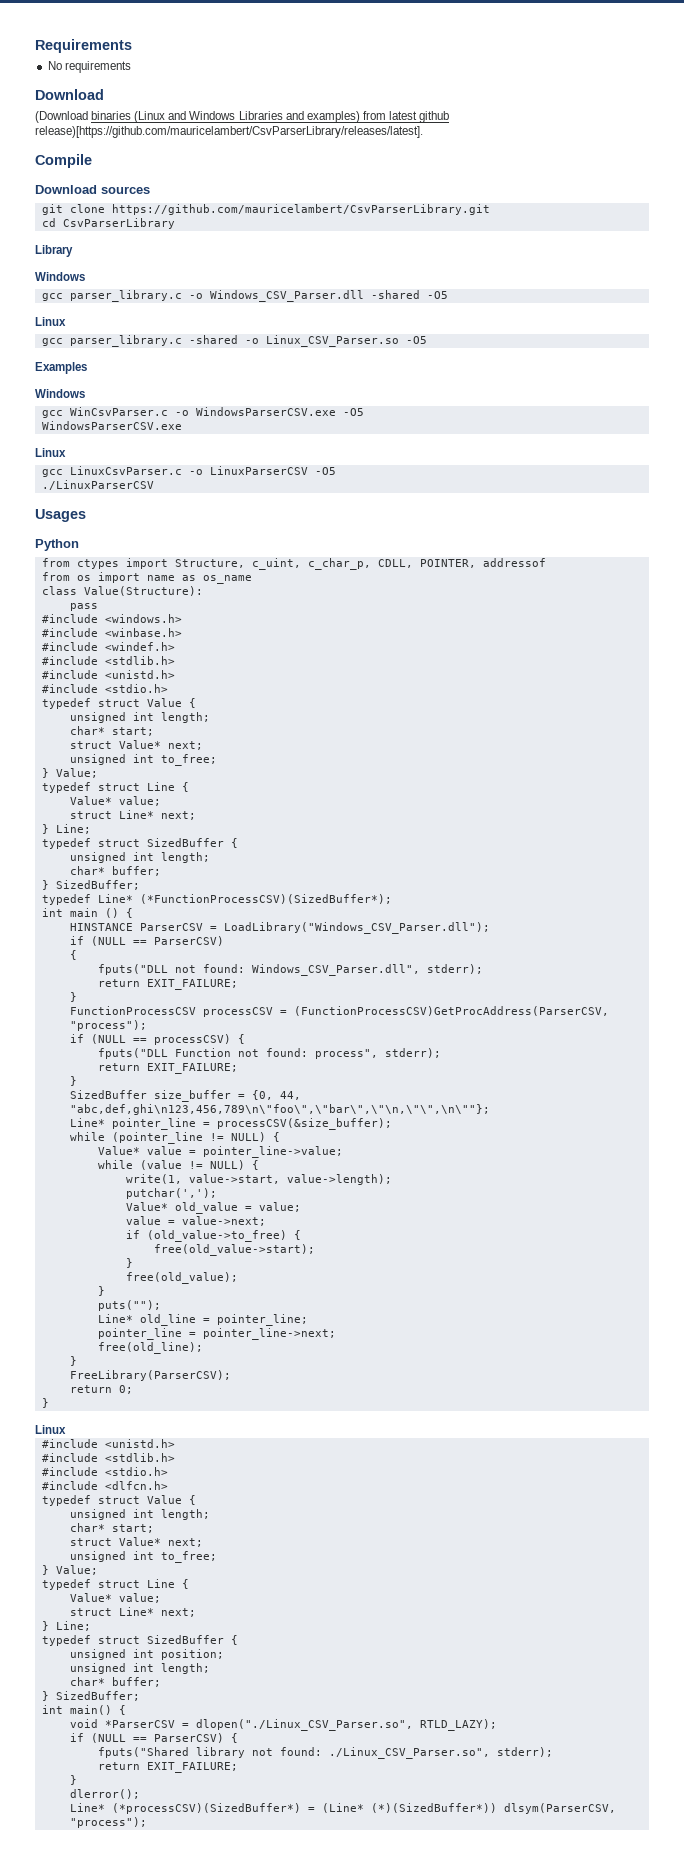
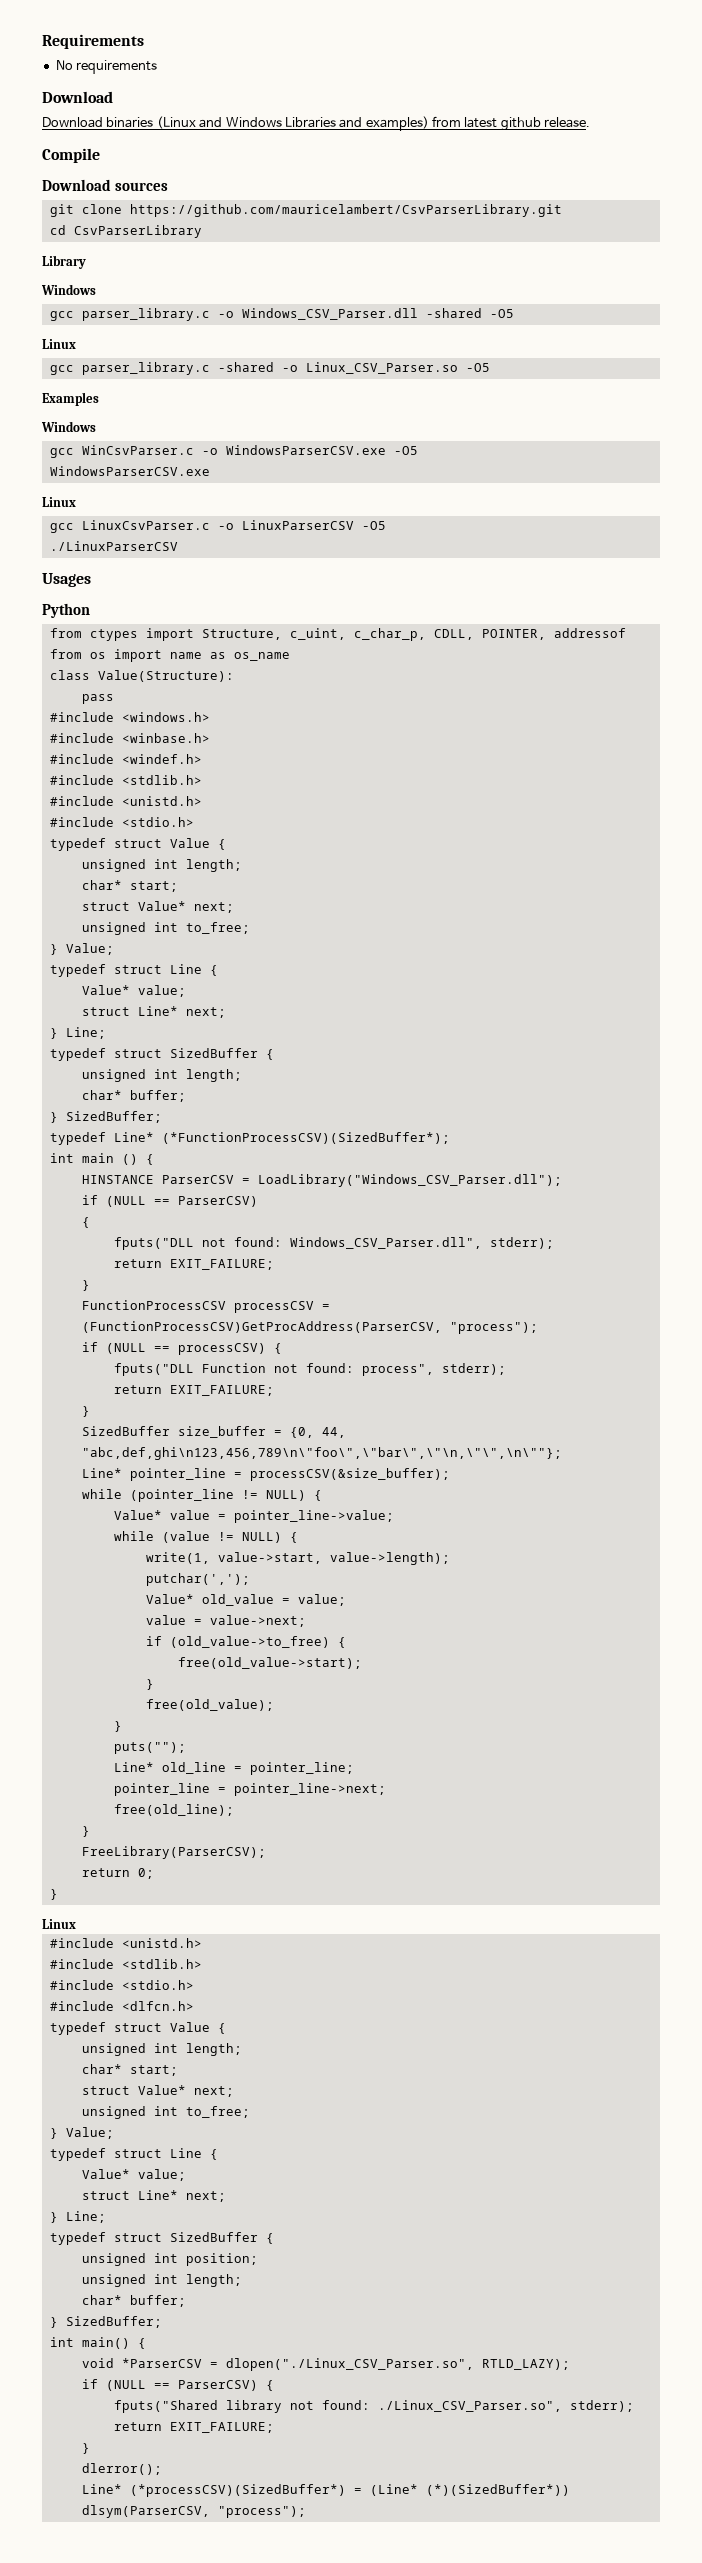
[35,111,88,123] (Download -> [42,117,103,128] Download
[35,126,423,138] release)[https://github.com/mauricelambert/CsvParserLibrary/releases/latest]. -> [544,117,591,128] release.

